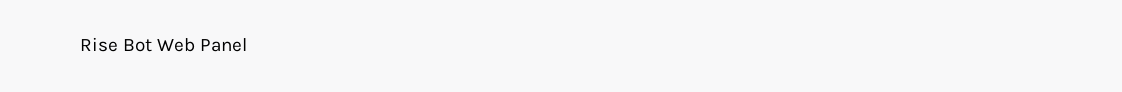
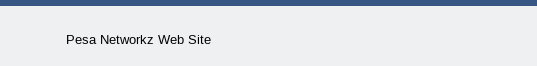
[80,37,248,52] Rise Bot Web Panel -> [66,35,211,44] Pesa Networkz Web Site

